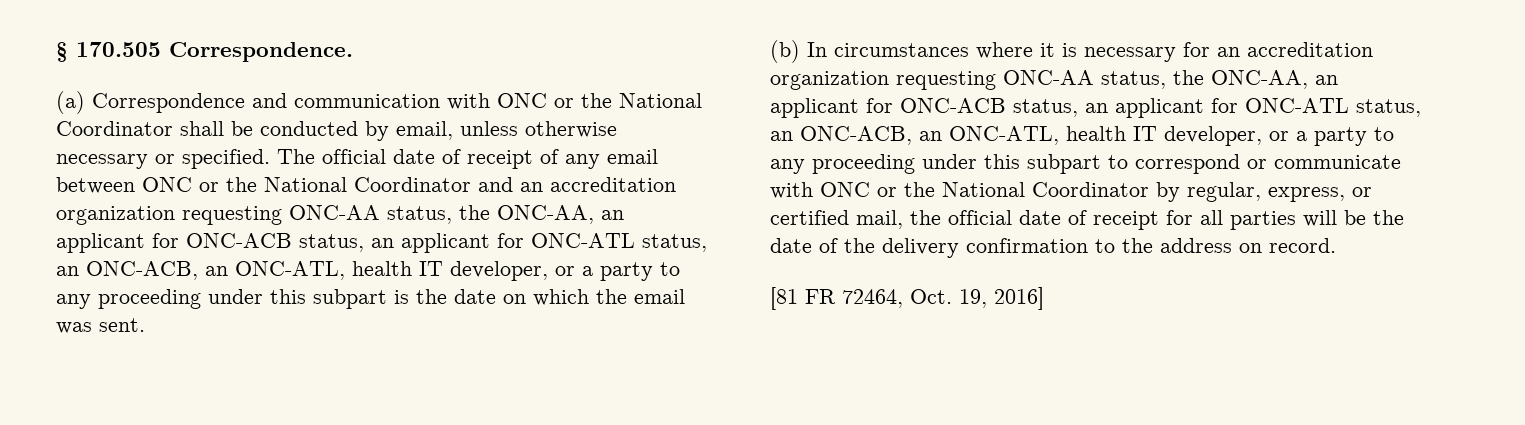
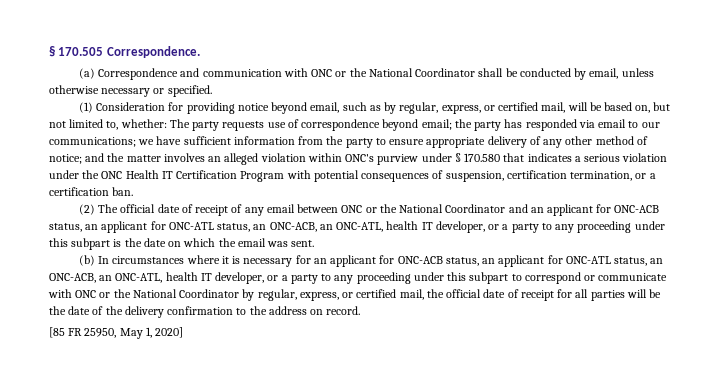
(270, 159) none -> [78,102,671,114] [49,119,660,131] [49,136,648,148] [49,153,668,165] [49,170,656,182] [49,187,134,196] [78,204,95,215] // (1) Consideration for providing notice beyond email, such as by regular, express, or certified mail, will be based on, but not limited to, whether: The party requests use of correspondence beyond email; the party has responded via email to our communications; we have sufficient information from the party to ensure appropriate delivery of any other method of notice; and the matter involves an alleged violation within ONC's purview under § 170.580 that indicates a serious violation under the ONC Health IT Certification Program with potential consequences of suspension, certification termination, or a certification ban. // (2)
[550,177,676,192] [56,205,624,225] accreditation organization requesting ONC-AA status, the ONC-AA, an -> (544, 210) none
[1247,42,1373,57] [770,70,1338,90] accreditation organization requesting ONC-AA status, the ONC-AA, an -> (327, 261) none
[770,287,1044,310] [81 FR 72464, Oct. 19, 2016] -> [49,327,184,339] [85 FR 25950, May 1, 2020]

